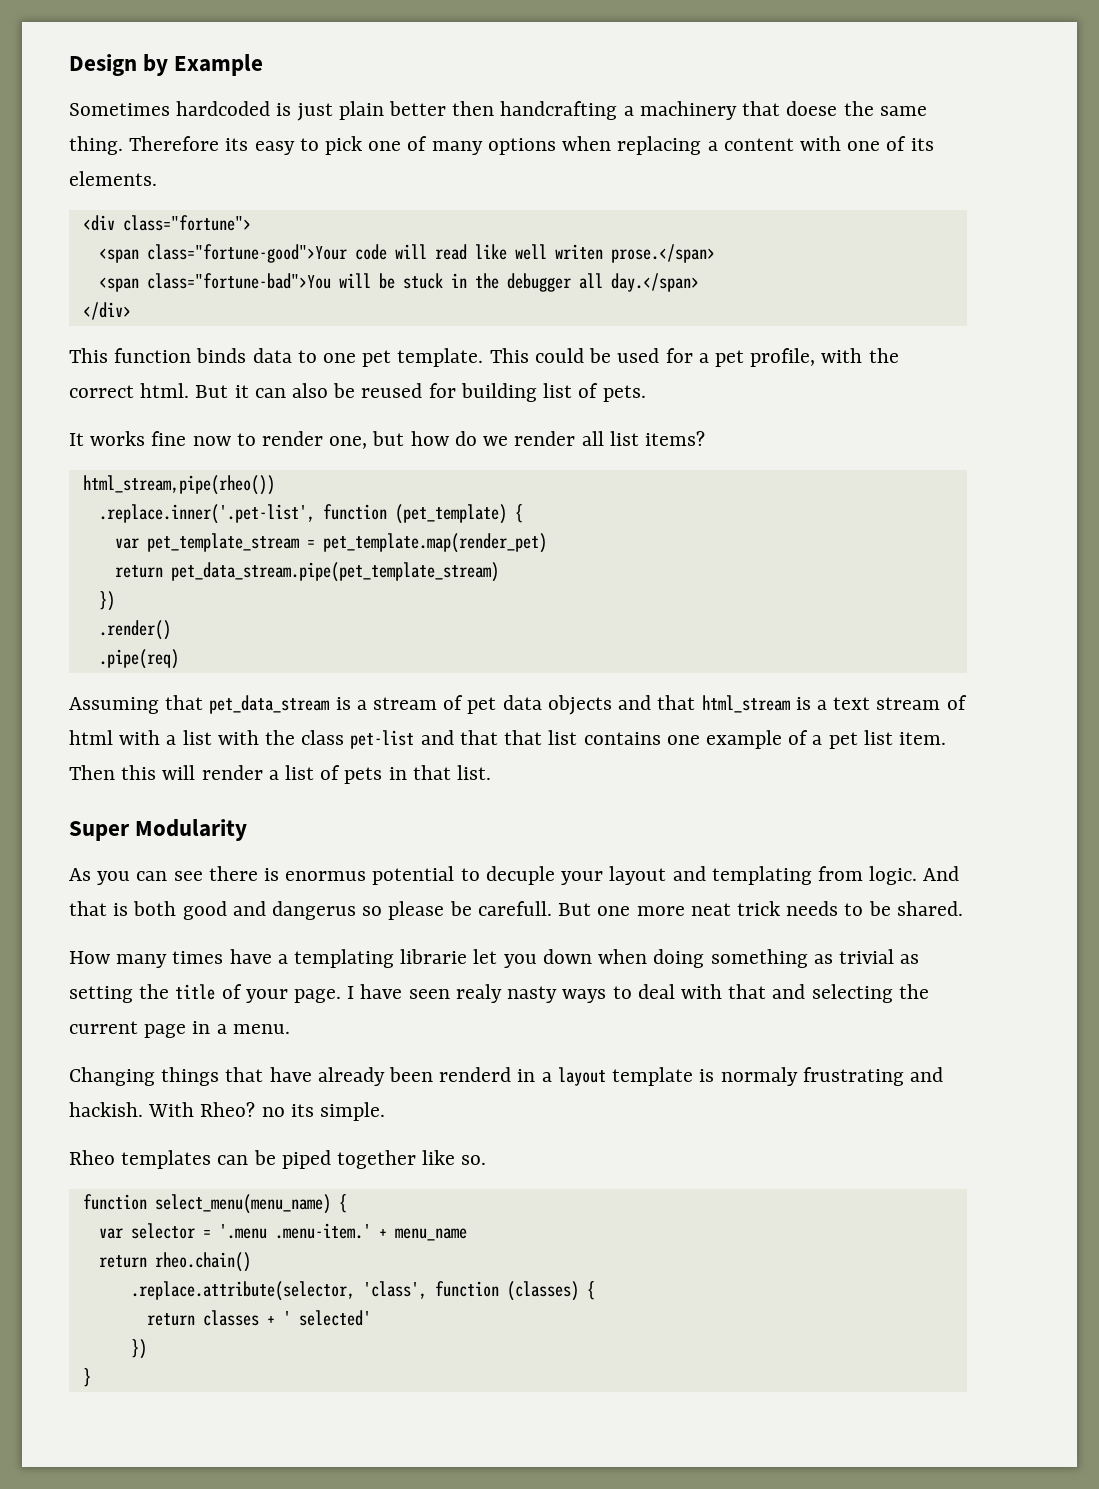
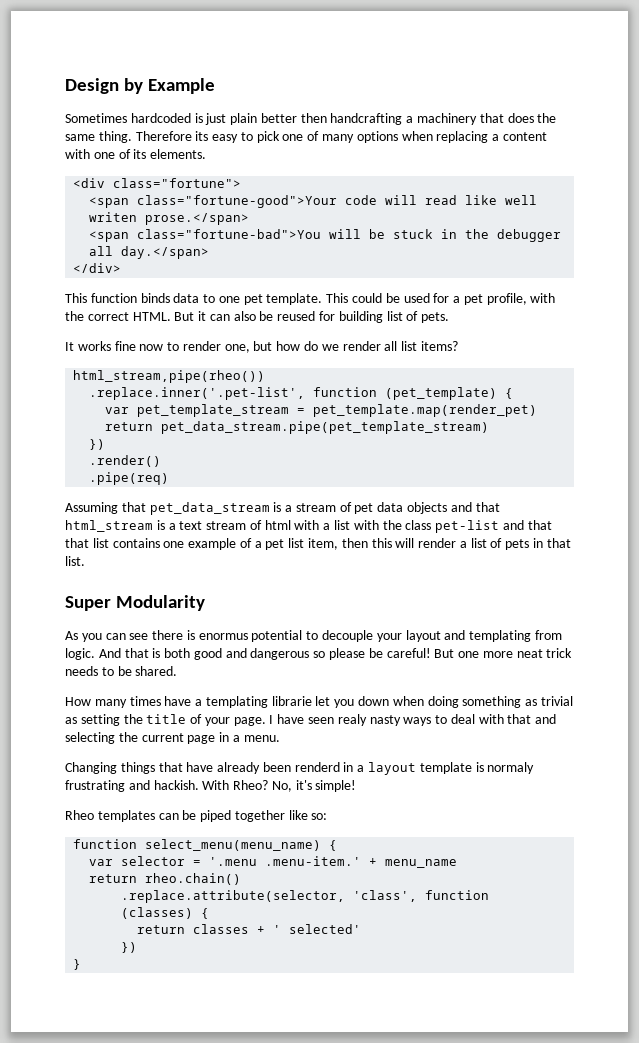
[786,101,838,116] doese -> [507,113,534,123] does
[140,383,190,398] html. -> [132,312,171,321] HTML.
[898,732,946,745] [69,765,115,780] item. Then -> [308,538,368,550] item, then
[485,866,555,885] decuple -> [322,630,374,642] decouple
[272,901,357,920] dangerus -> [250,648,310,660] dangerous
[477,901,552,916] carefull. -> [386,648,431,658] careful!
[261,1102,386,1121] no its simple. -> [271,780,357,792] No, it's simple!
[461,1155,487,1165] so. -> [311,813,328,820] so:

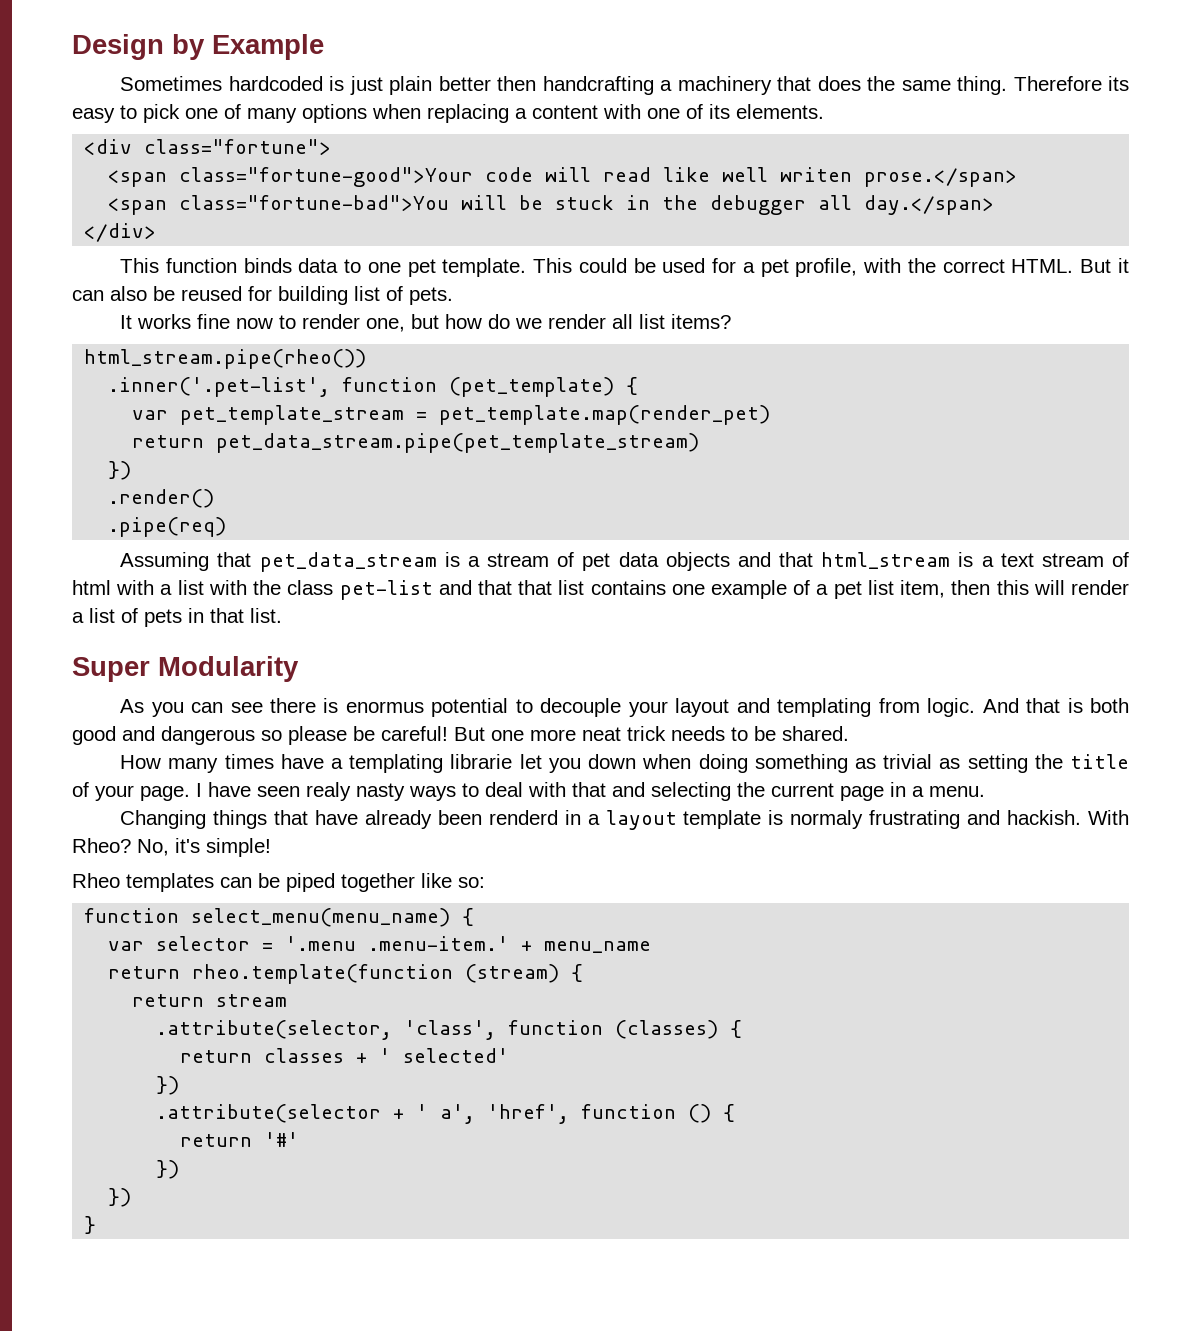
[73,370,266,383] [89,387,306,400] html_stream,pipe(rheo()) // .replace.inner('.pet-list', -> [84,349,367,369] [108,377,331,397] html_stream.pipe(rheo()) // .inner('.pet-list',
[145,873,242,885] [121,890,346,903] rheo.chain() // .replace.attribute(selector, -> [192,964,584,984] [132,994,288,1007] [156,1020,393,1040] rheo.template(function (stream) { // return stream // .attribute(selector,
(138, 947) none -> [156,1104,736,1124] [180,1132,300,1147] [156,1160,180,1179] [108,1188,132,1207] // .attribute(selector + ' a', 'href', function () { // return '#' // }) // })

